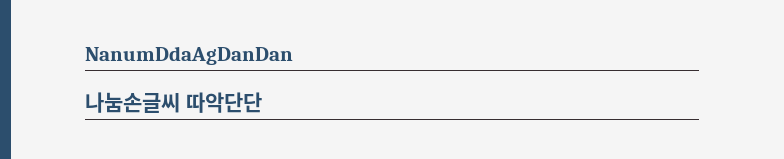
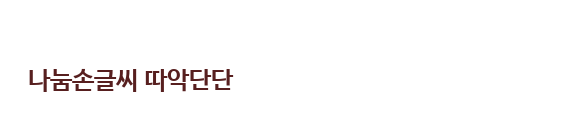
[85,46,293,65] NanumDdaAgDanDan // -> (28, 80) none

